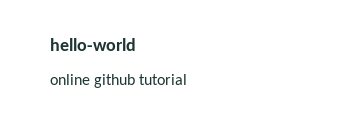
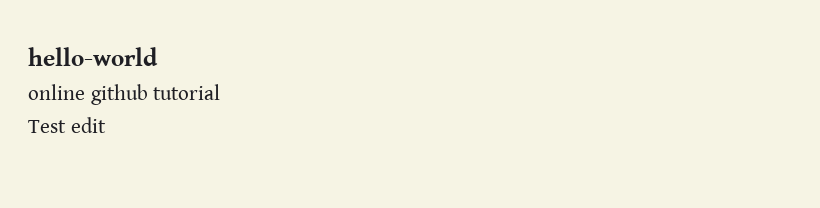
(188, 79) none -> [28,117,106,133] // Test edit

